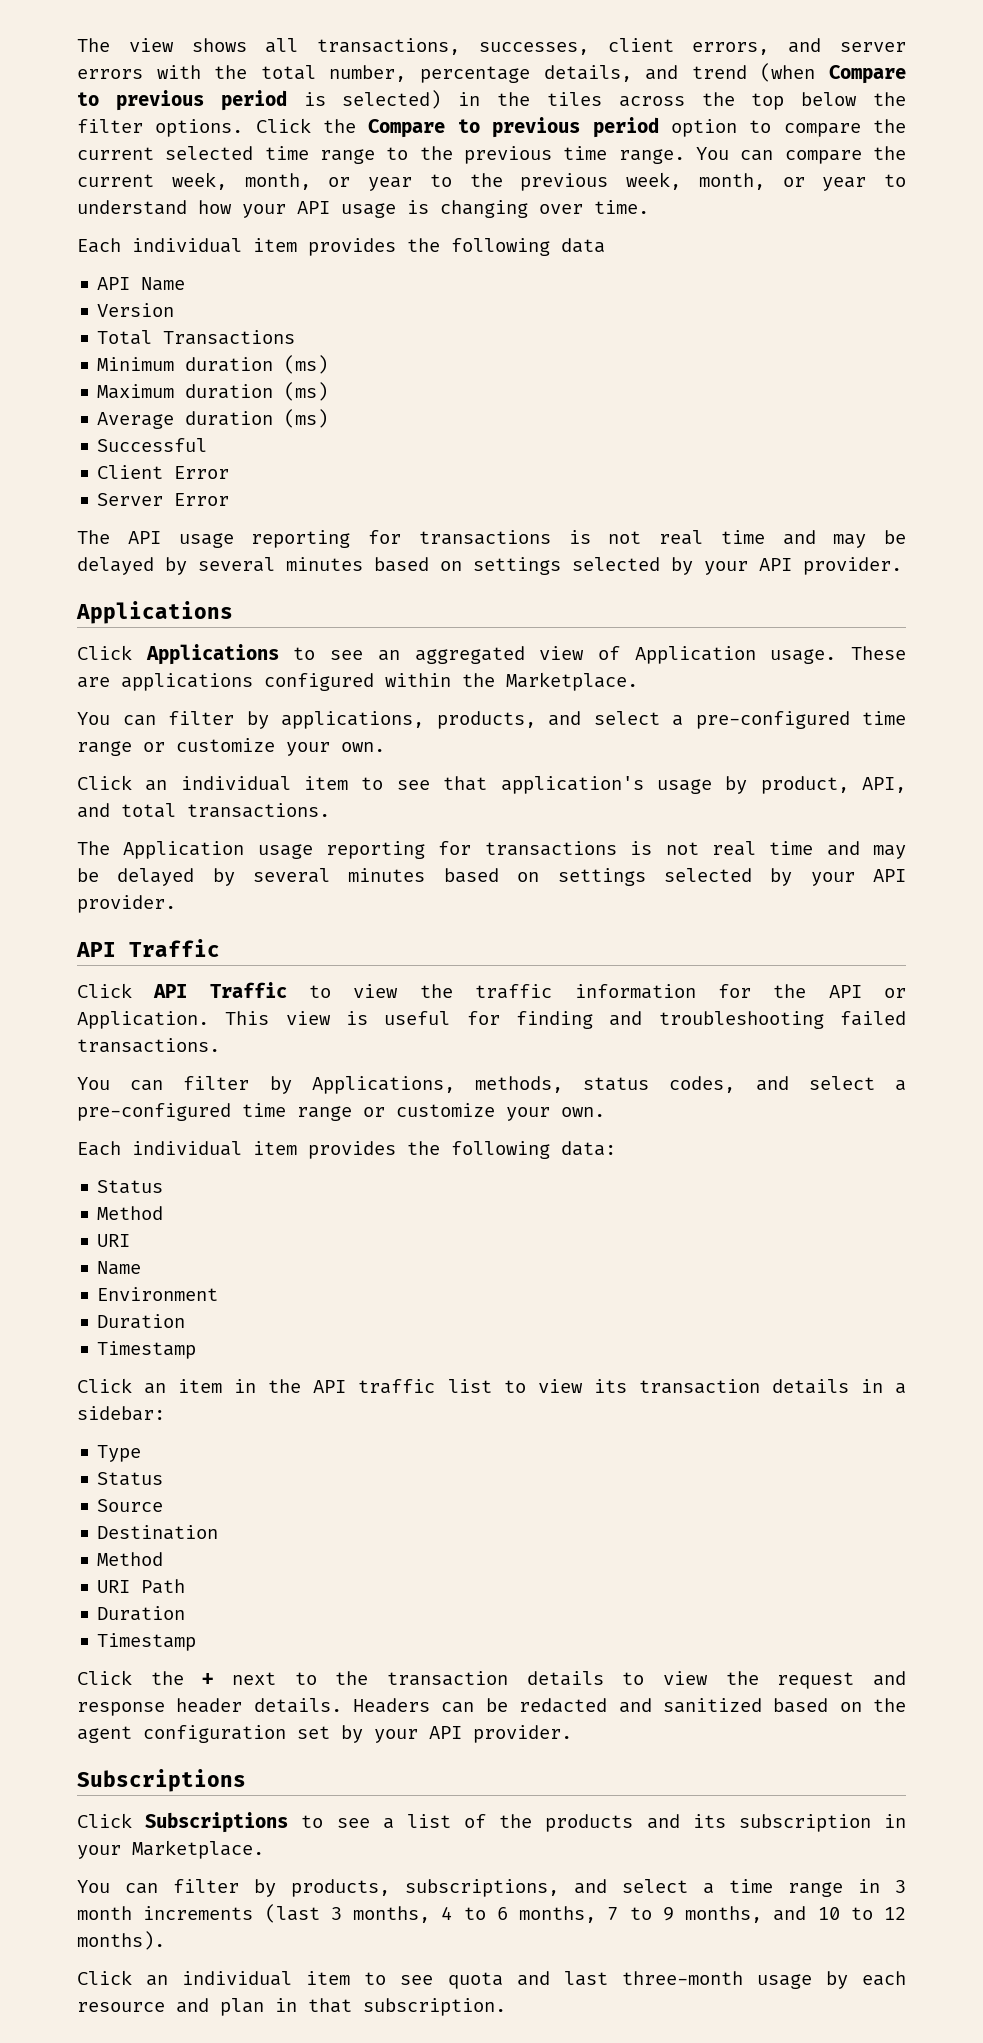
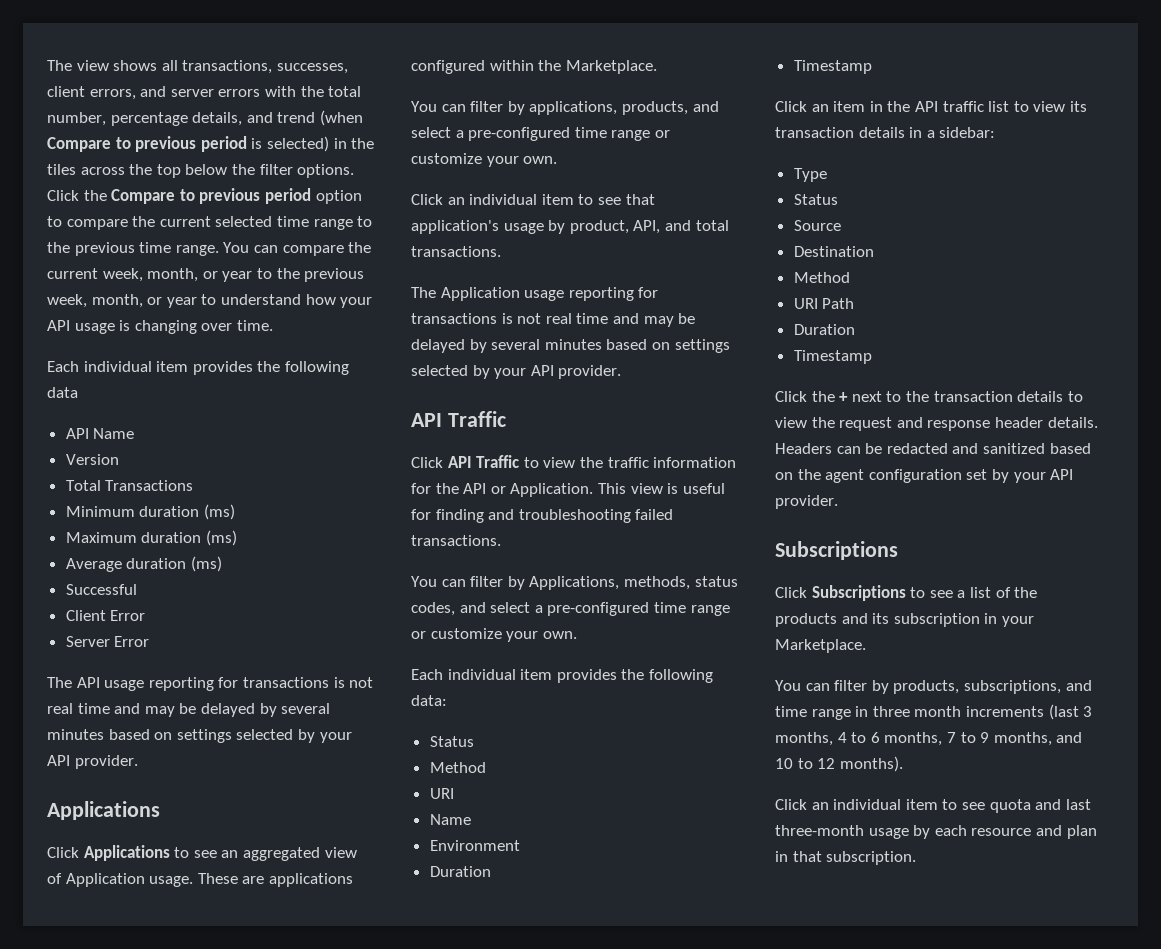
[622,1879,714,1894] select a -> (1092, 685) none
[895,1880,906,1893] 3 -> [872,706,910,717] three

